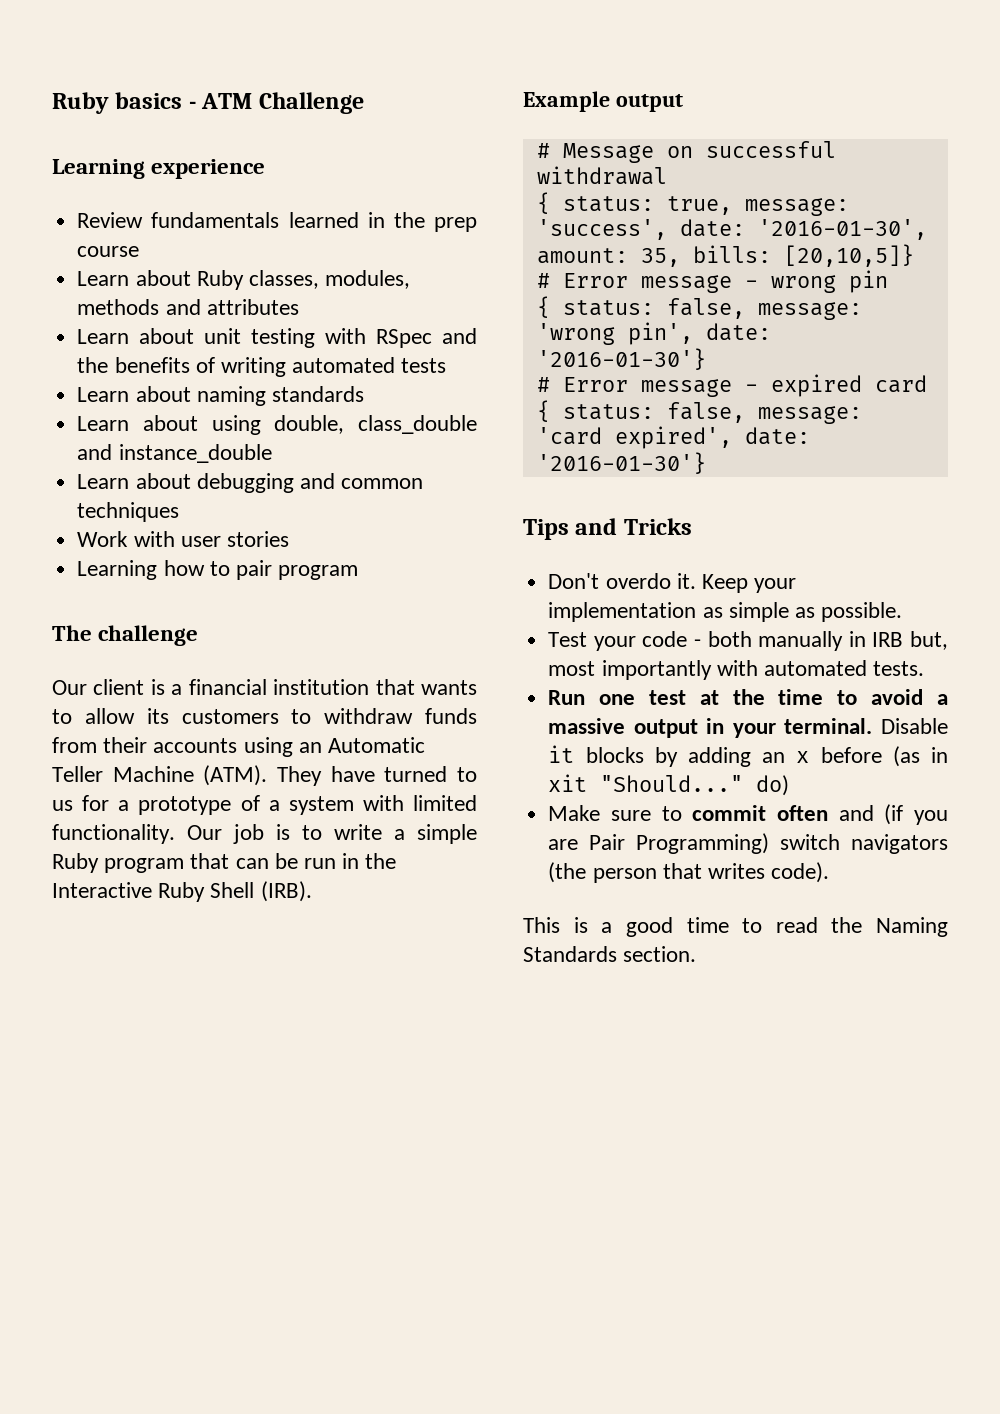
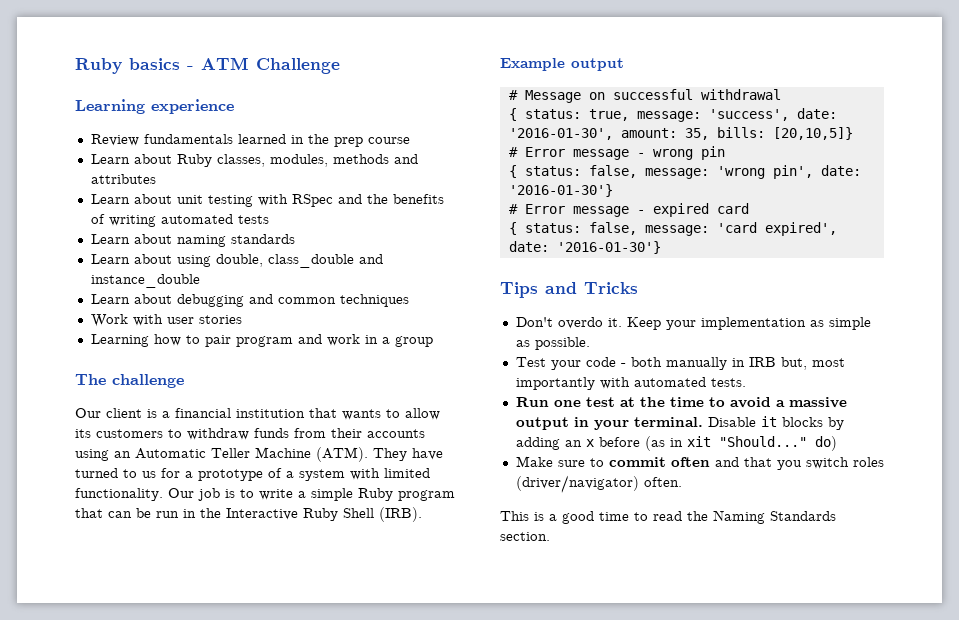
(359, 572) none -> [297,334,433,347] and work in a group
[884,804,948,825] [548,833,948,854] [548,862,830,883] (if you are Pair Programming) switch navigators (the person that writes code). -> [743,457,884,470] [515,475,682,493] that you switch roles (driver/navigator) often.

